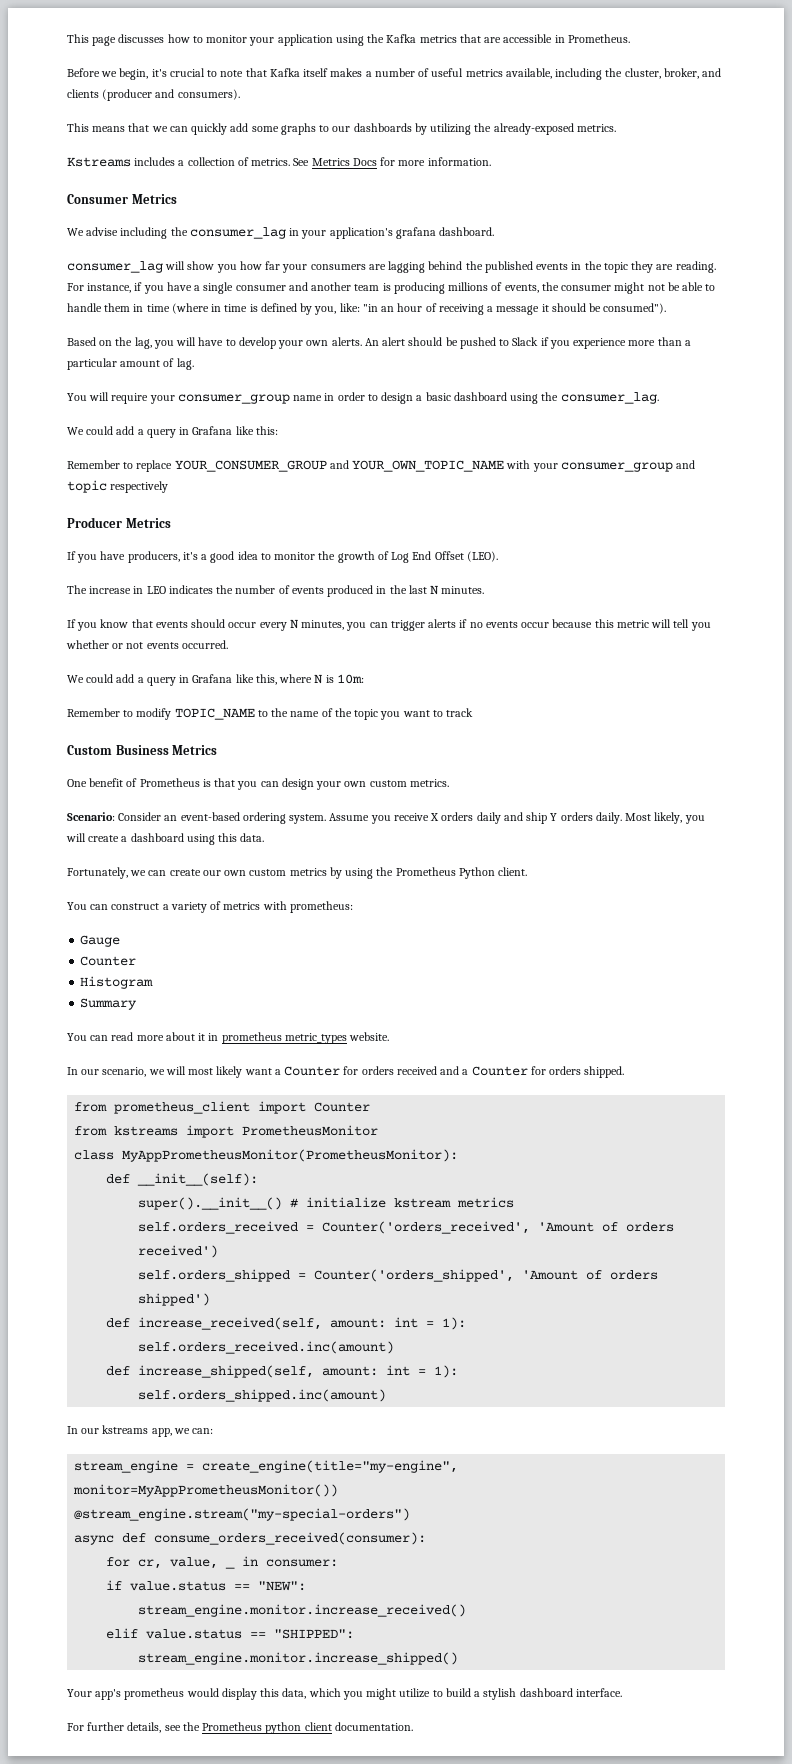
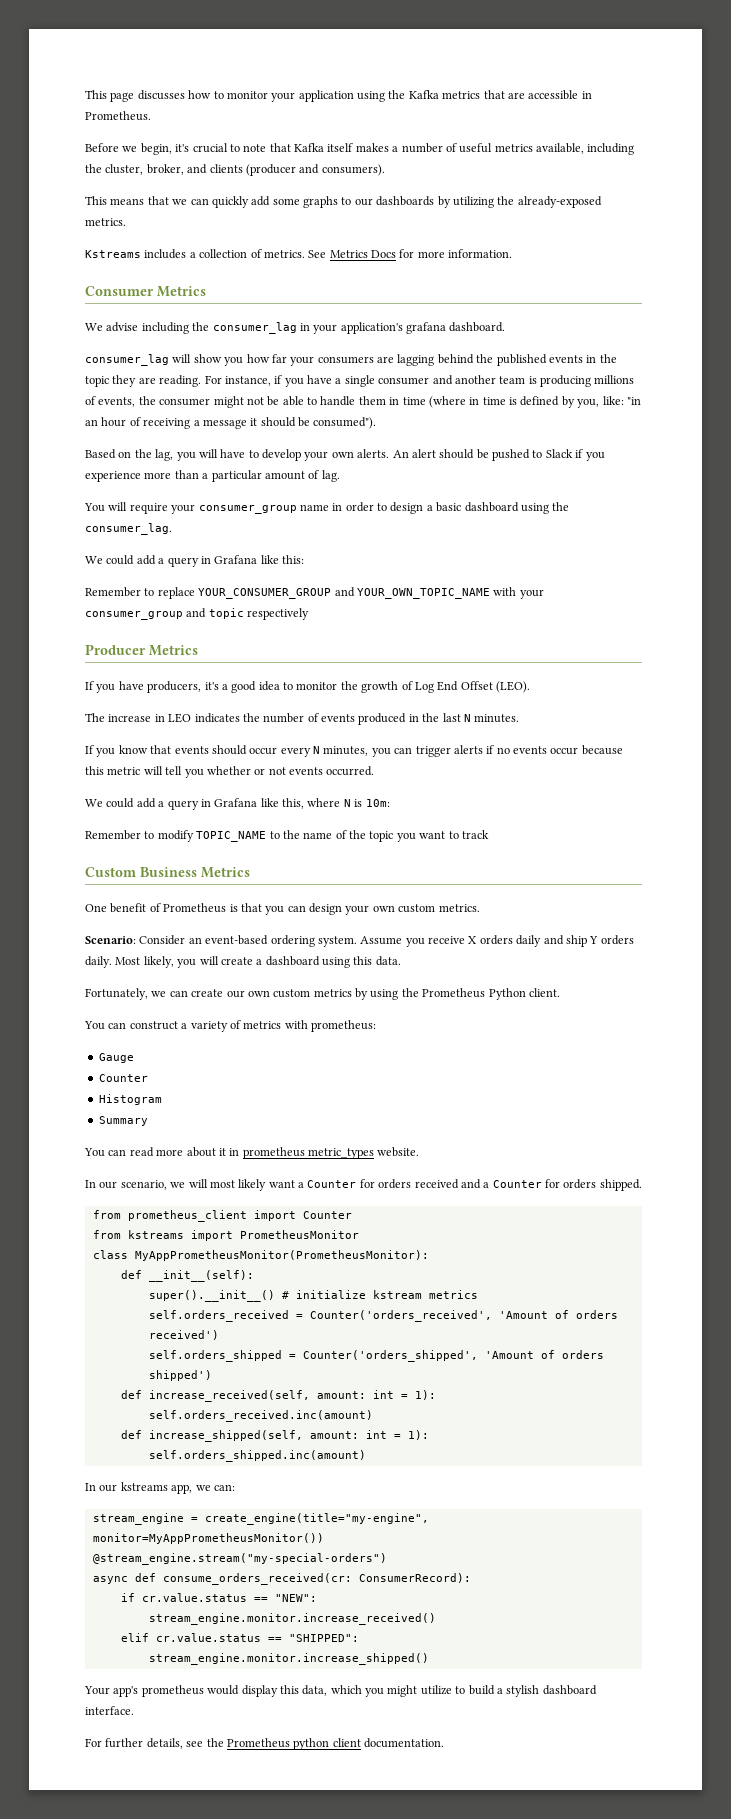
[154,1532,427,1545] [106,1557,236,1569] [242,1556,339,1567] [106,1580,227,1591] consume_orders_received(consumer): // for cr, value, _ in consumer: // if value.status -> [162,1573,471,1585] [120,1593,247,1602] consume_orders_received(cr: ConsumerRecord): // if cr.value.status
[146,1629,243,1639] value.status -> [155,1633,261,1642] cr.value.status

